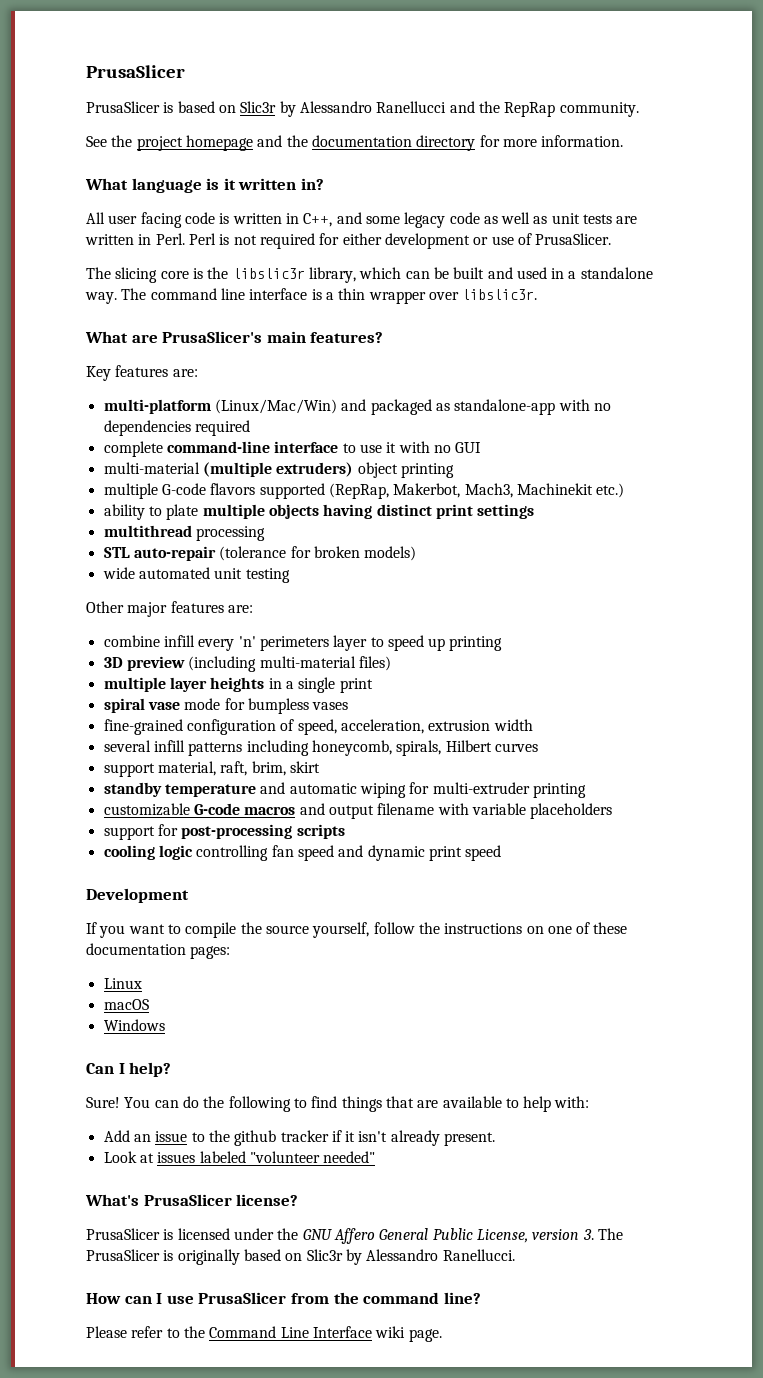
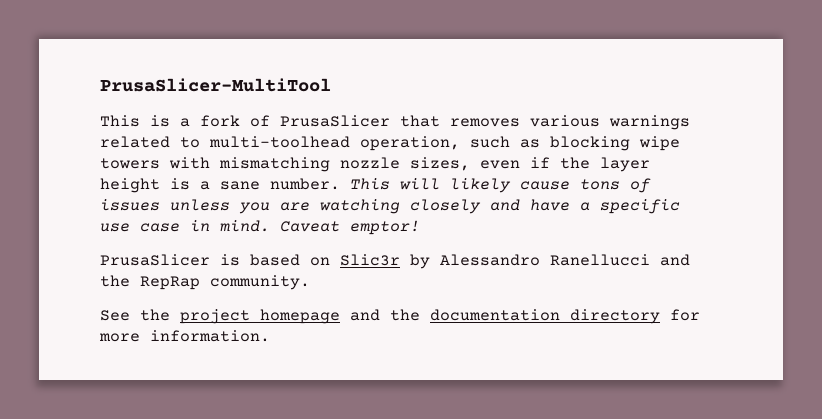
[86,65,185,78] PrusaSlicer -> [100,78,331,92] [100,115,690,130] [100,136,680,151] [100,157,650,172] [100,178,651,193] [100,199,680,214] [100,220,420,235] PrusaSlicer-MultiTool // This is a fork of PrusaSlicer that removes various warnings related to multi-toolhead operation, such as blocking wipe towers with mismatching nozzle sizes, even if the layer height is a sane number. This will likely cause tons of issues unless you are watching closely and have a specific use case in mind. Caveat emptor!
[85,178,324,193] [86,212,638,228] [85,233,612,249] [86,267,653,283] [85,288,538,304] [85,331,384,343] [86,365,198,381] [103,399,611,415] [103,420,250,436] [103,441,482,457] [103,462,454,478] [103,483,625,499] [103,504,535,520] [103,525,265,541] [103,546,417,561] [102,567,290,583] [86,601,253,617] [103,635,503,651] [103,656,391,672] [103,677,373,693] [103,698,349,714] [103,719,533,735] [103,740,538,756] [103,761,320,777] [103,782,586,798] [103,803,613,819] [103,824,345,840] [103,845,502,861] [86,888,189,903] [86,922,628,938] [86,943,231,959] [103,978,142,989] [103,999,149,1010] [103,1019,165,1031] [86,1062,172,1077] [86,1096,590,1112] [103,1130,496,1146] [103,1151,376,1163] [85,1194,299,1206] [86,1228,623,1244] [86,1249,515,1265] [86,1292,481,1304] [86,1326,442,1342] // What language is it written in? // All user facing code is written in C++, and some legacy code as well as unit tests are written in Perl. Perl is not required for either development or use of PrusaSlicer. // The slicing core is the libslic3r library, which can be built and used in a standalone way. The command line interface is a thin wrapper over libslic3r. // What are PrusaSlicer's main features? // Key features are: // multi-platform (Linux/Mac/Win) and packaged as standalone-app with no dependencies required // complete command-line interface to use it with no GUI // multi-material (multiple extruders) object printing // multiple G-code flavors supported (RepRap, Makerbot, Mach3, Machinekit etc.) // ability to plate multiple objects having distinct print settings // multithread processing // STL auto-repair (tolerance for broken models) // wide automated unit testing // Other major features are: // combine infill every 'n' perimeters layer to speed up printing // 3D preview (including multi-material files) // multiple layer heights in a single print // spiral vase mode for bumpless vases // fine-grained configuration of speed, acceleration, extrusion width // several infill patterns including honeycomb, spirals, Hilbert curves // support material, raft, brim, skirt // standby temperature and automatic wiping for multi-extruder printing // customizable G-code macros and output filename with variable placeholders // support for post-processing scripts // cooling logic controlling fan speed and dynamic print speed // Development // If you want to compile the source yourself, follow the instructions on one of these documentation pages: // Linux // macOS // Windows // Can I help? // Sure! You can do the following to find things that are available to help with: // Add an issue to the github tracker if it isn't already present. // Look at issues labeled "volunteer needed" // What's PrusaSlicer license? // PrusaSlicer is licensed under the GNU Affero General Public License, version 3. The PrusaSlicer is originally based on Slic3r by Alessandro Ranellucci. // How can I use PrusaSlicer from the command line? // Please refer to the Command Line Interface wiki page. -> (270, 336) none

